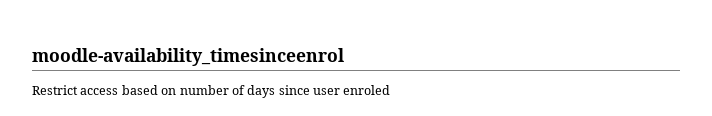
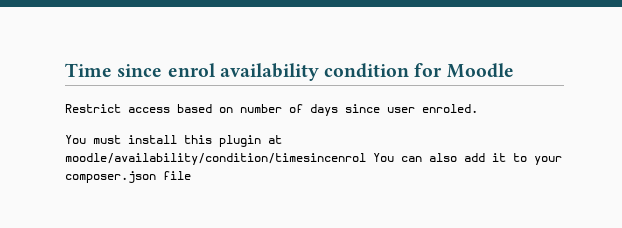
[32,48,344,66] moodle-availability_timesinceenrol -> [65,63,514,81] Time since enrol availability condition for Moodle
[343,85,391,95] enroled -> [422,104,478,113] [65,135,282,147] [65,153,562,165] [65,171,191,183] enroled. // You must install this plugin at moodle/availability/condition/timesincenrol You can also add it to your composer.json file

